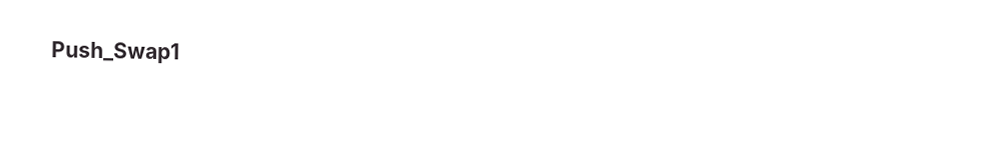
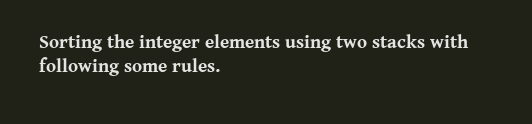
[51,41,180,65] Push_Swap1 -> [39,34,469,52] [39,57,220,76] Sorting the integer elements using two stacks with following some rules.

